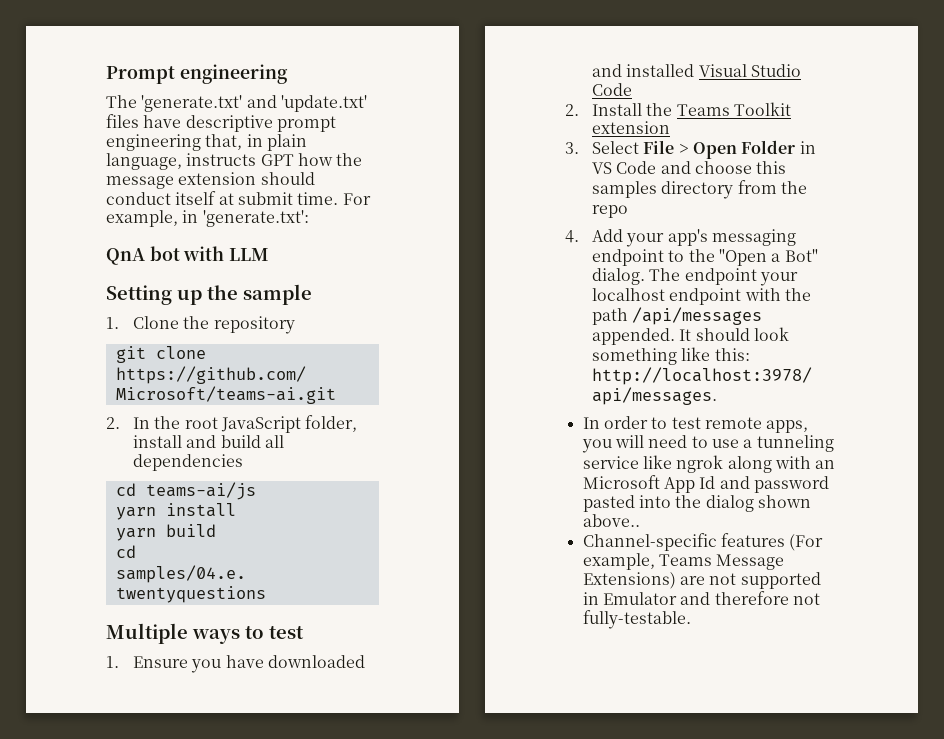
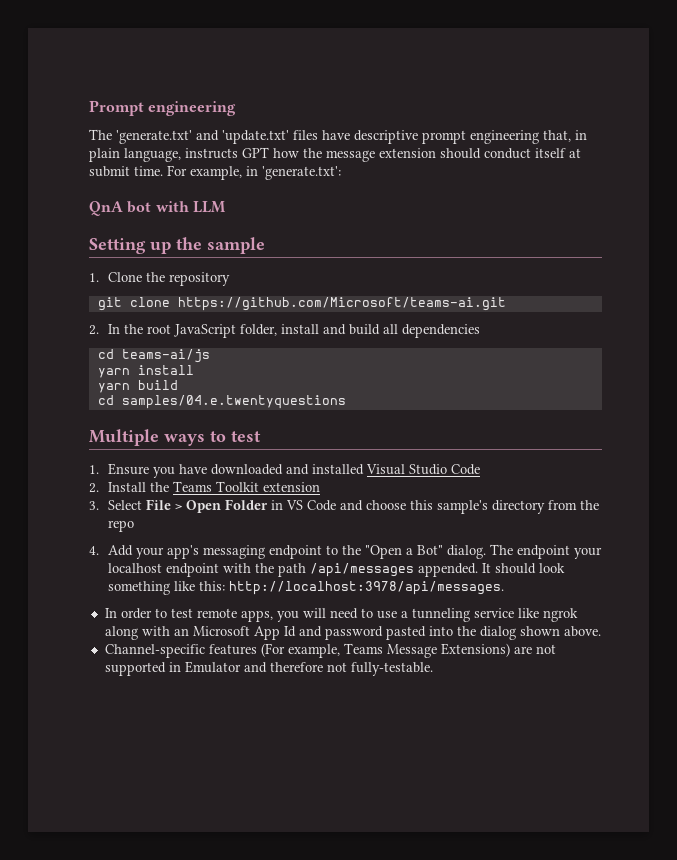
[592,181,658,198] samples -> [436,500,488,514] sample's
[582,514,640,527] above.. -> [563,626,601,637] above.

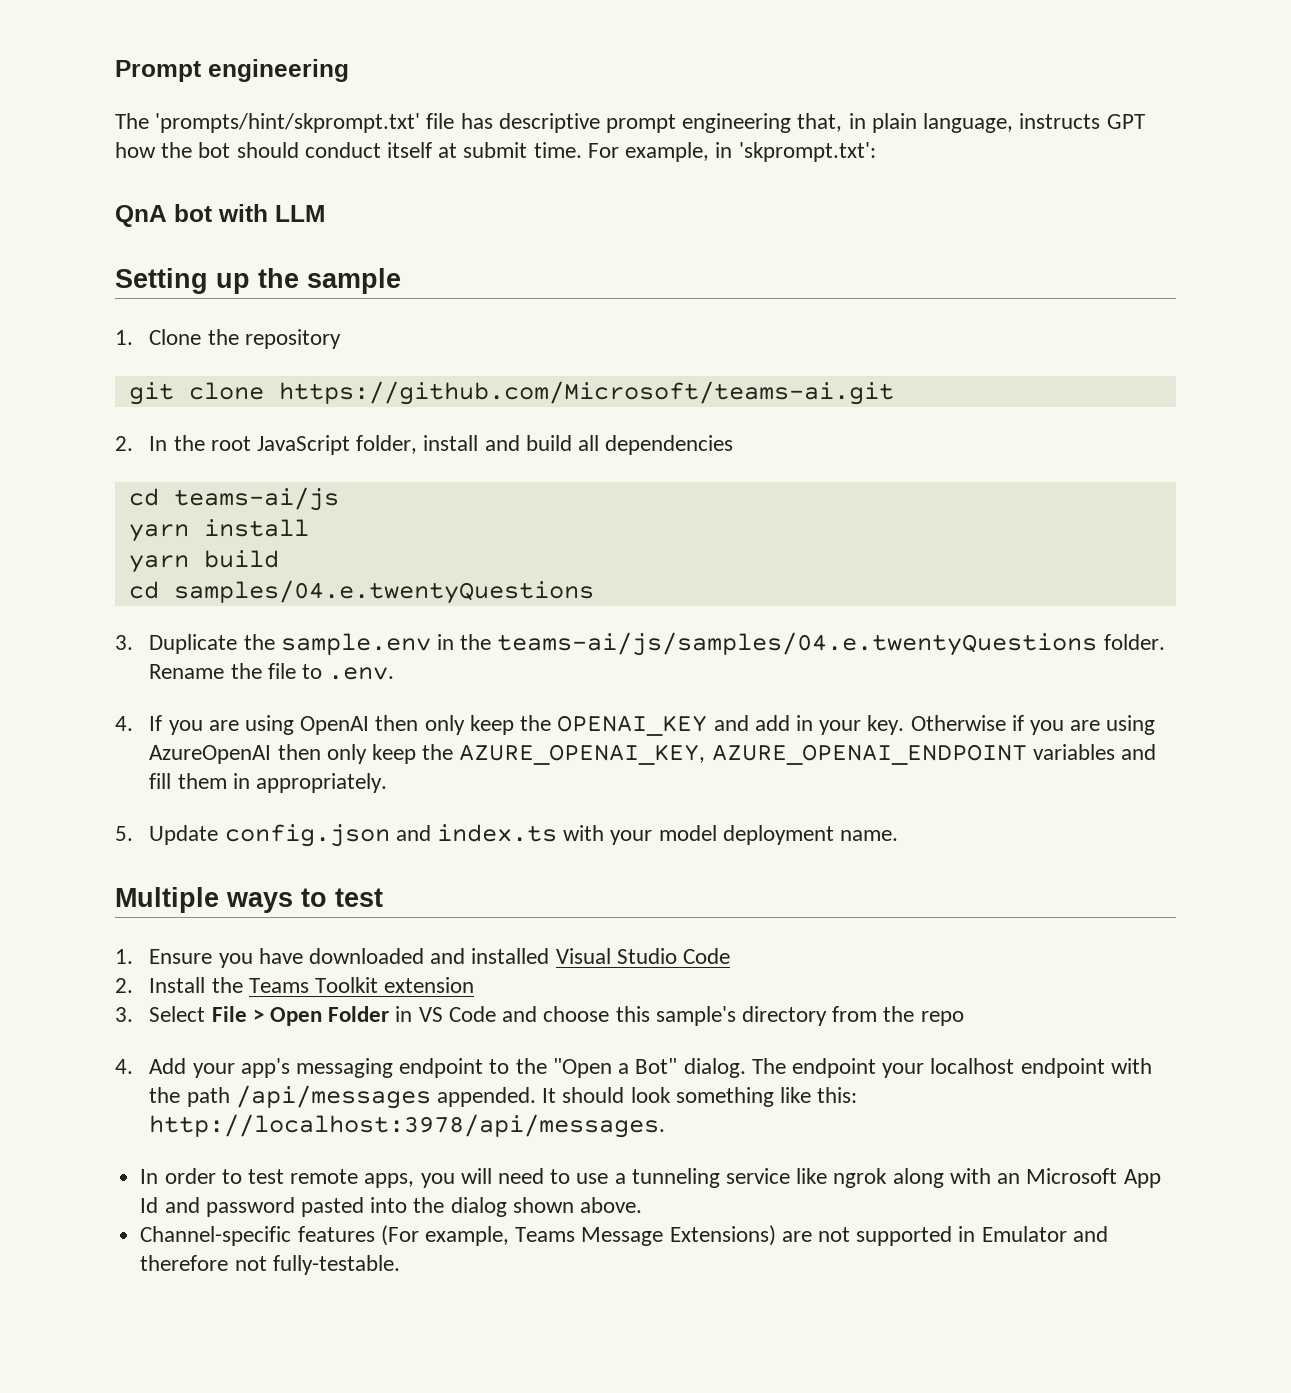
[116,130,350,144] 'generate.txt' and 'update.txt' files have -> [155,113,493,133] 'prompts/hint/skprompt.txt' file has
[326,148,436,162] message extension -> [198,142,231,158] bot
[262,166,341,180] 'generate.txt': -> [738,142,876,162] 'skprompt.txt':
[121,395,346,409] samples/04.e.twentyquestions -> [173,580,594,604] [115,632,1165,656] [149,663,395,680] [115,715,1156,736] [149,744,1157,765] [149,773,388,793] [115,824,899,847] samples/04.e.twentyQuestions // 3. Duplicate the sample.env in the teams-ai/js/samples/04.e.twentyQuestions folder. Rename the file to .env. // 4. If you are using OpenAI then only keep the OPENAI_KEY and add in your key. Otherwise if you are using AzureOpenAI then only keep the AZURE_OPENAI_KEY, AZURE_OPENAI_ENDPOINT variables and fill them in appropriately. // 5. Update config.json and index.ts with your model deployment name.

